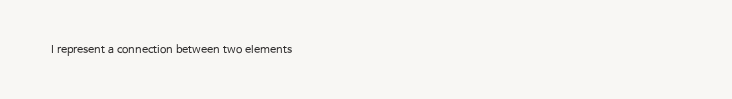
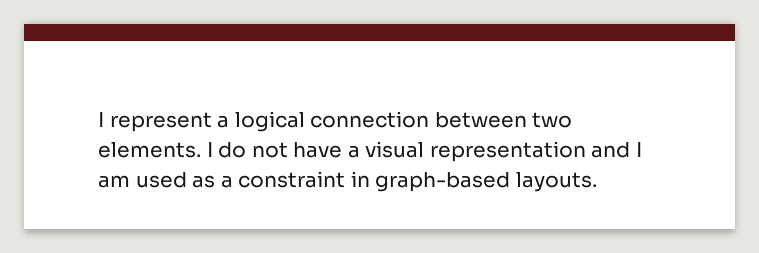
(114, 50) none -> [234,111,305,132] logical
[244,45,292,54] elements -> [98,141,642,162] [98,171,597,192] elements. I do not have a visual representation and I am used as a constraint in graph-based layouts.

